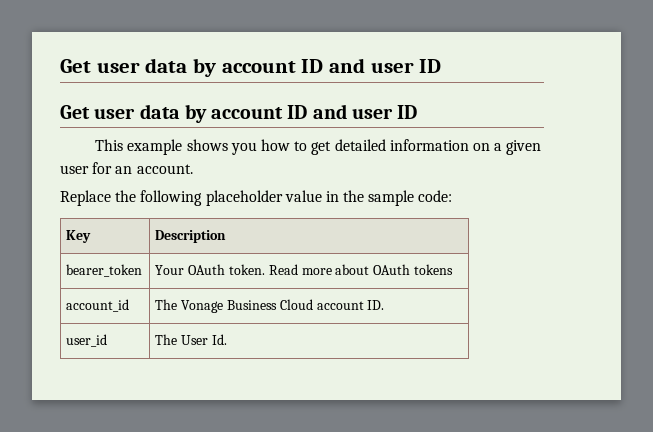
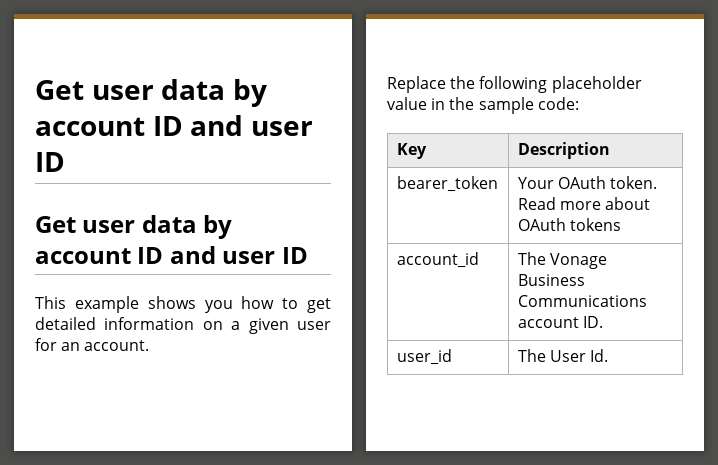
[279,299,313,310] Cloud -> [517,295,647,307] Communications

